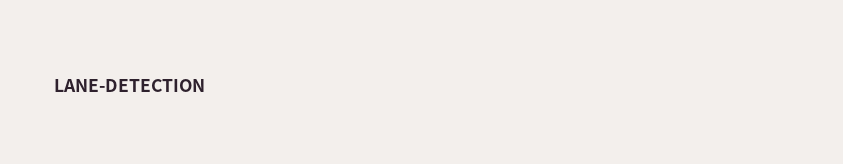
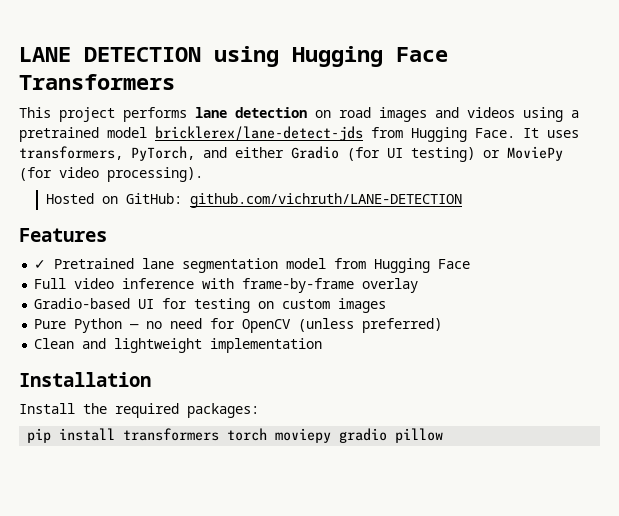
[54,79,205,92] LANE-DETECTION -> [19,46,448,67] [19,74,175,90] [19,107,579,122] [19,126,579,142] [19,146,563,162] [19,167,203,182] [45,193,462,208] [19,228,107,242] [34,258,471,273] [34,278,419,293] [34,298,387,313] [34,318,443,333] [34,338,323,353] [19,372,151,387] [19,403,259,418] [27,428,444,443] LANE DETECTION using Hugging Face Transformers // This project performs lane detection on road images and videos using a pretrained model bricklerex/lane-detect-jds from Hugging Face. It uses transformers, PyTorch, and either Gradio (for UI testing) or MoviePy (for video processing). // Hosted on GitHub: github.com/vichruth/LANE-DETECTION // Features // ✓ Pretrained lane segmentation model from Hugging Face // Full video inference with frame-by-frame overlay // Gradio-based UI for testing on custom images // Pure Python — no need for OpenCV (unless preferred) // Clean and lightweight implementation // Installation // Install the required packages: // pip install transformers torch moviepy gradio pillow

